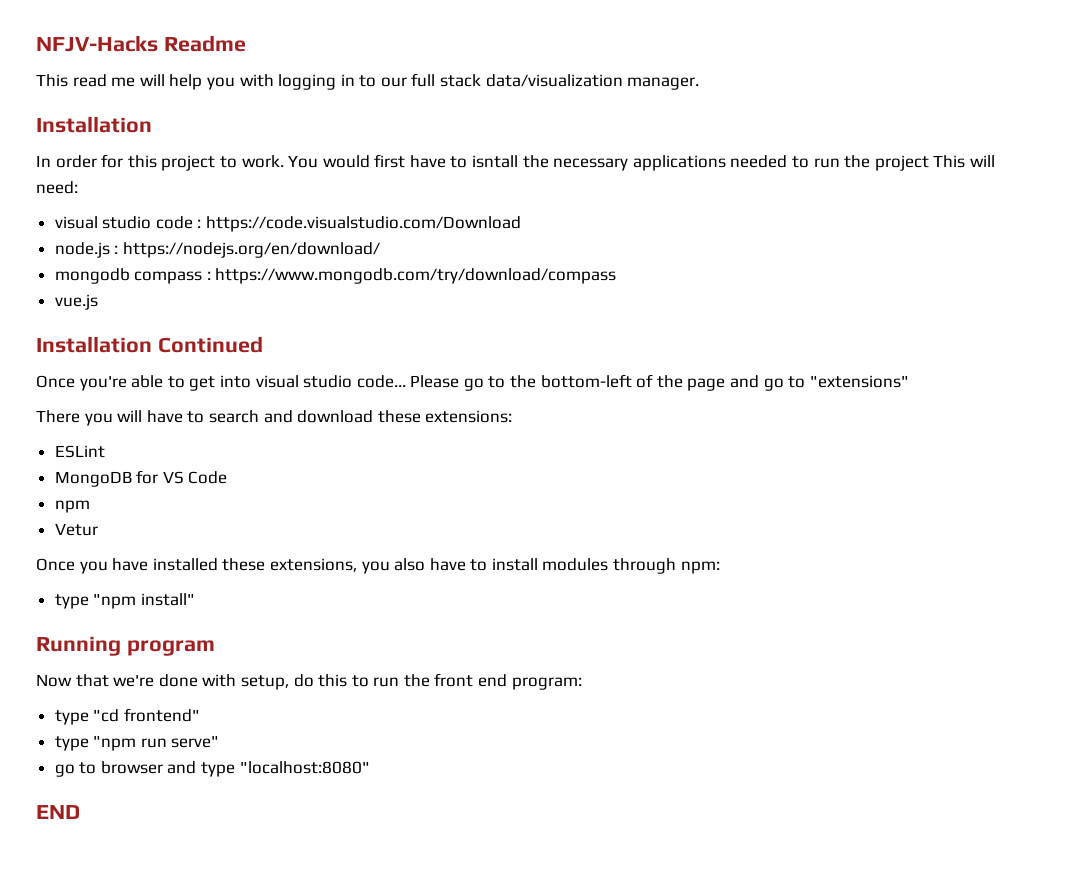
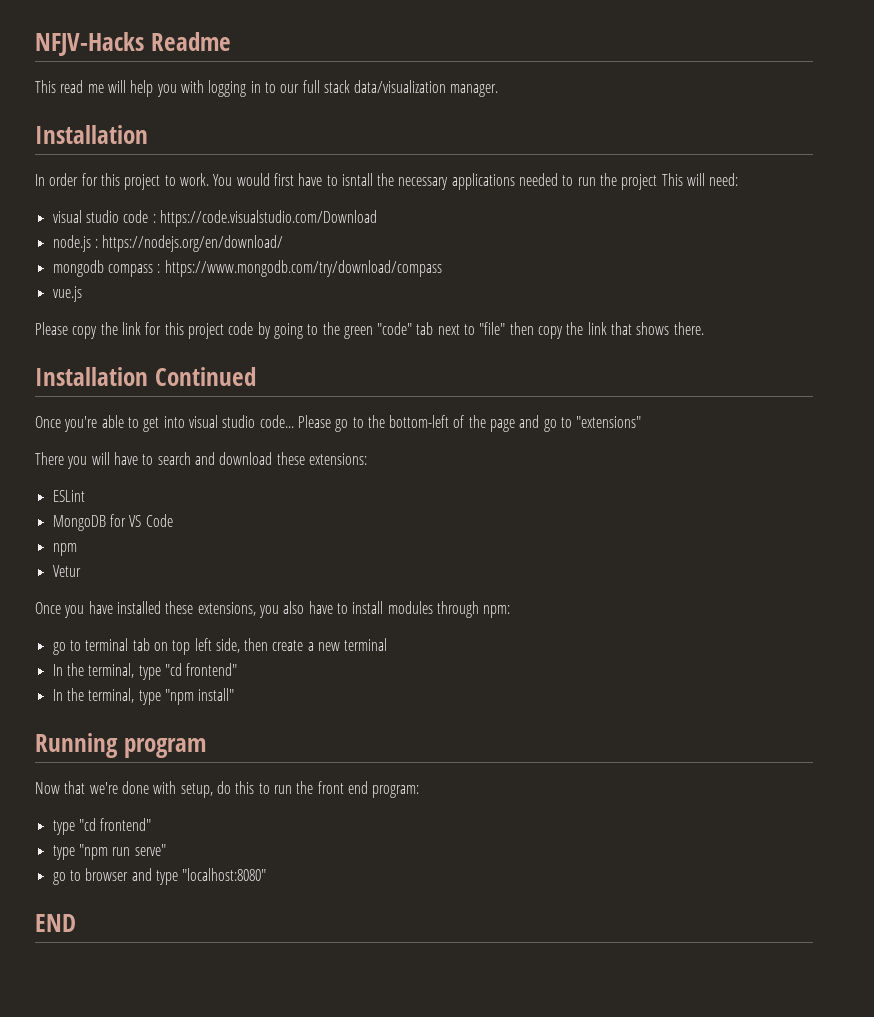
(98, 302) none -> [35,322,704,339] // Please copy the link for this project code by going to the green "code" tab next to "file" then copy the link that shows there.
(720, 567) none -> [52,638,388,655] [52,663,238,680] [52,688,135,703] go to terminal tab on top left side, then create a new terminal // In the terminal, type "cd frontend" // In the terminal,

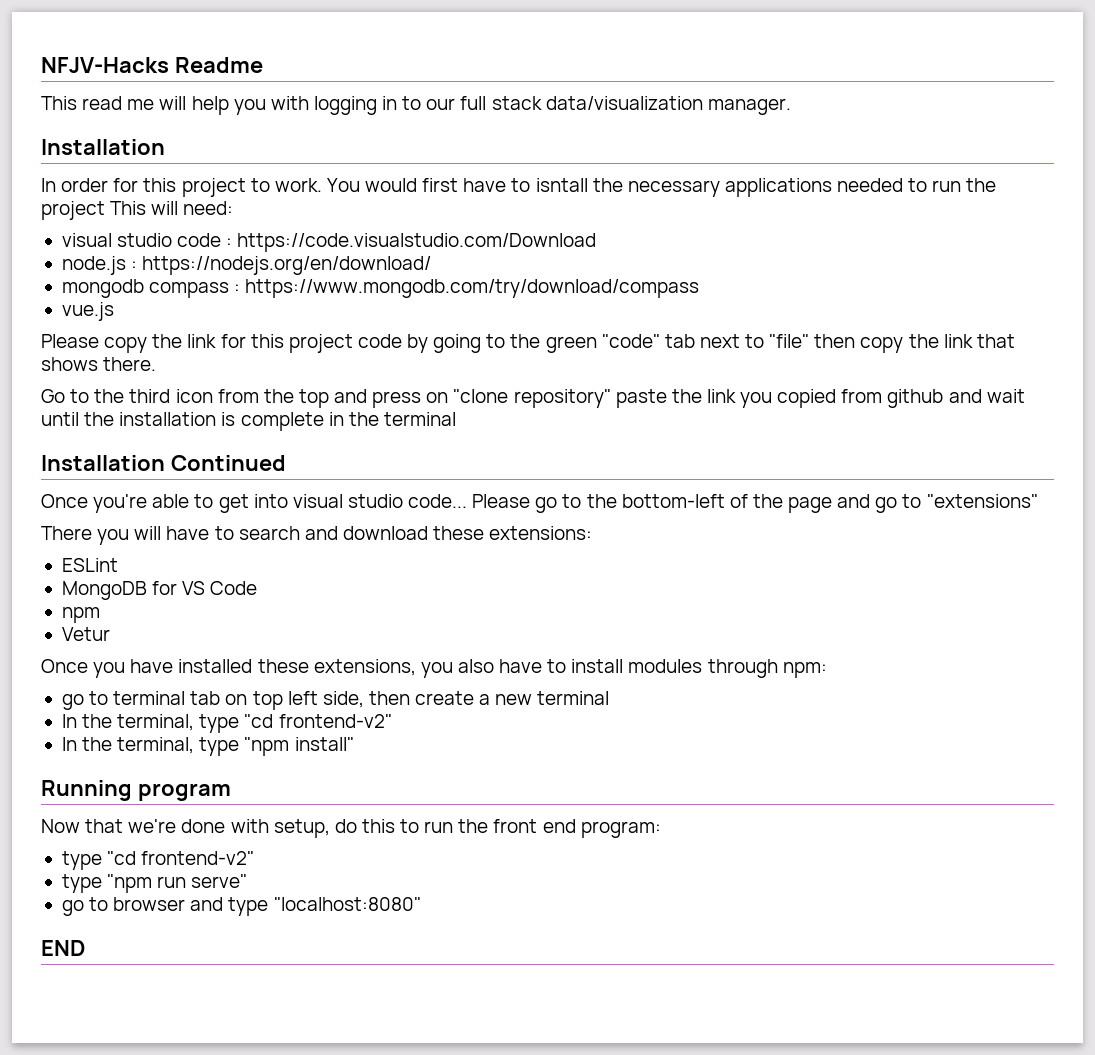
(704, 328) none -> [41,389,1025,408] [41,412,456,431] // Go to the third icon from the top and press on "clone repository" paste the link you copied from github and wait until the installation is complete in the terminal
[186,663,238,676] frontend" -> [278,714,392,728] frontend-v2"
[100,818,152,831] frontend" -> [141,851,255,865] frontend-v2"

